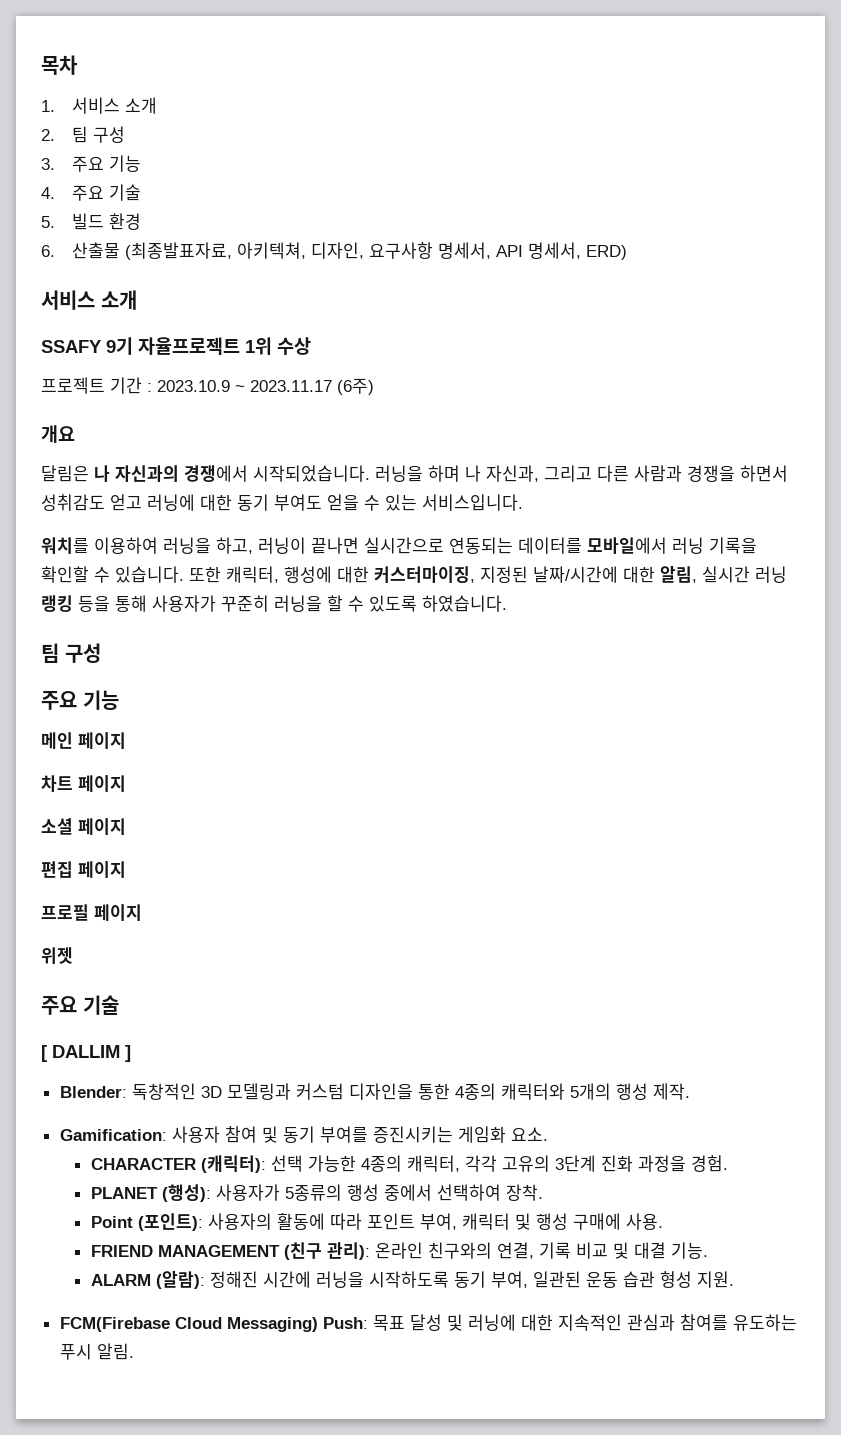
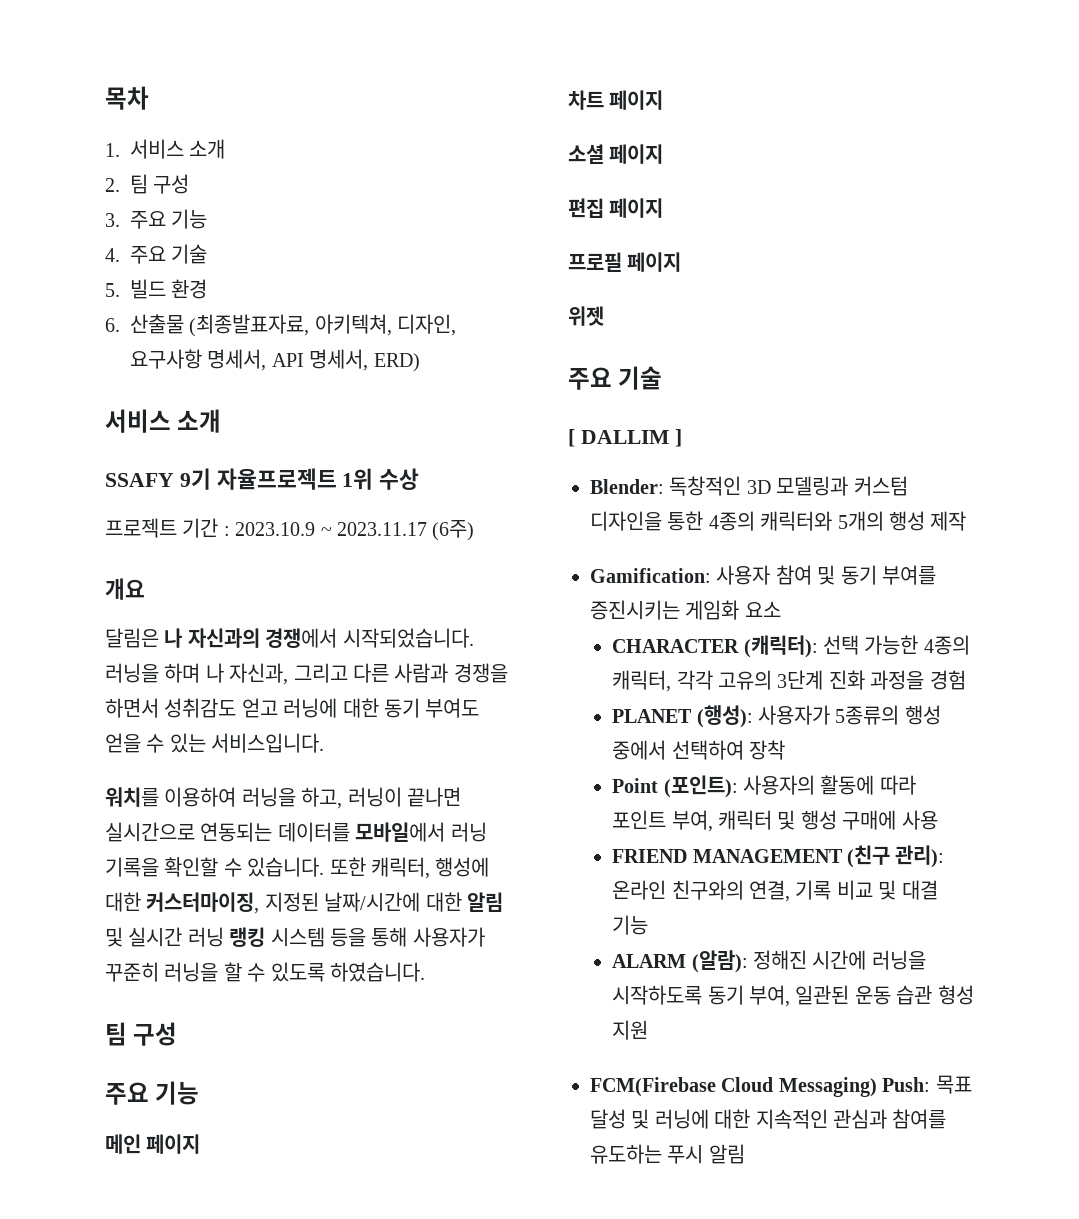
[660,565,697,583] 알림, -> [467,892,503,912] [105,927,123,947] 알림 및
(73, 603) none -> [270,927,325,947] 시스템
[652,1083,690,1100] 제작. -> [930,511,967,531] 제작
[510,1127,548,1141] 요소. -> [744,601,781,618] 요소
[690,1155,728,1172] 경험. -> [929,670,966,690] 경험
[505,1184,543,1201] 장착. -> [749,740,786,760] 장착
[625,1213,663,1230] 사용. -> [901,810,938,830] 사용
[670,1242,708,1259] 기능. -> [612,915,649,935] 기능
[696,1271,734,1288] 지원. -> [612,1020,649,1040] 지원
[96,1343,134,1360] 알림. -> [708,1144,745,1164] 알림

